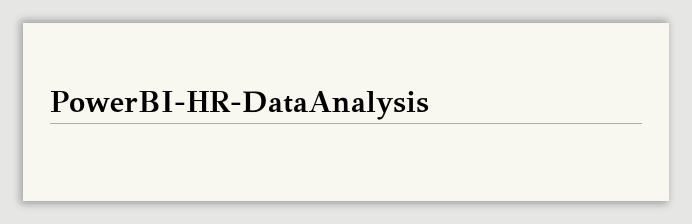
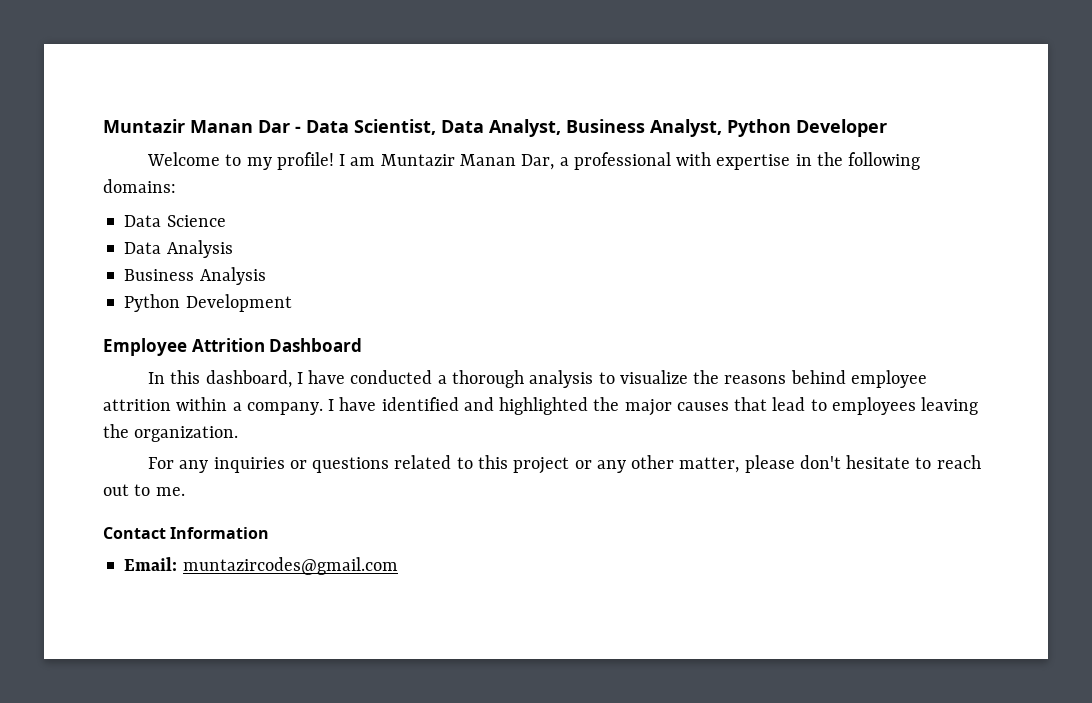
[50,91,429,120] PowerBI-HR-DataAnalysis -> [103,119,887,137] [147,152,921,170] [103,179,176,193] [124,215,226,227] [124,240,233,258] [124,267,266,285] [124,294,292,312] [103,338,363,356] [148,370,927,388] [103,397,979,416] [103,424,239,442] [148,455,981,474] [103,484,185,496] [103,527,270,539] [124,557,398,575] Muntazir Manan Dar - Data Scientist, Data Analyst, Business Analyst, Python Developer // Welcome to my profile! I am Muntazir Manan Dar, a professional with expertise in the following domains: // Data Science // Data Analysis // Business Analysis // Python Development // Employee Attrition Dashboard // In this dashboard, I have conducted a thorough analysis to visualize the reasons behind employee attrition within a company. I have identified and highlighted the major causes that lead to employees leaving the organization. // For any inquiries or questions related to this project or any other matter, please don't hesitate to reach out to me. // Contact Information // Email: muntazircodes@gmail.com

